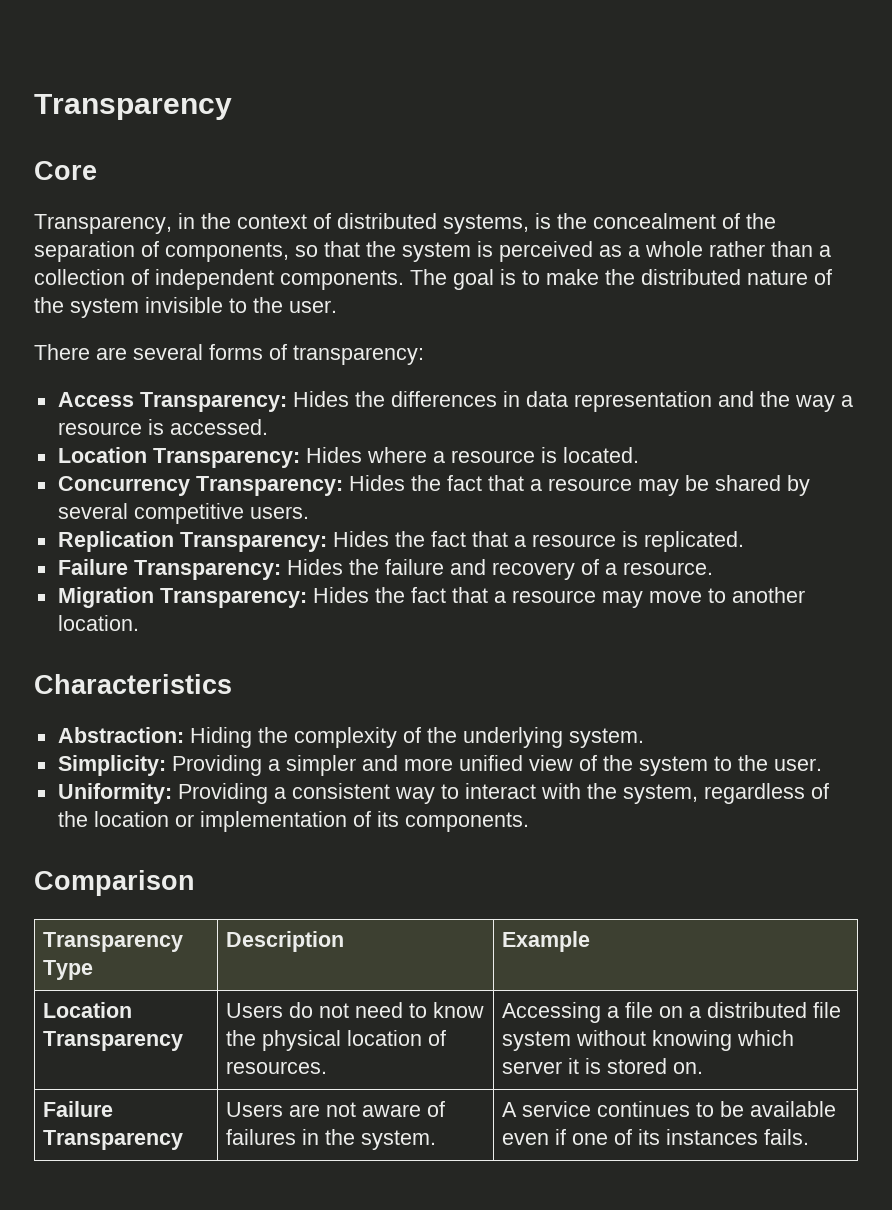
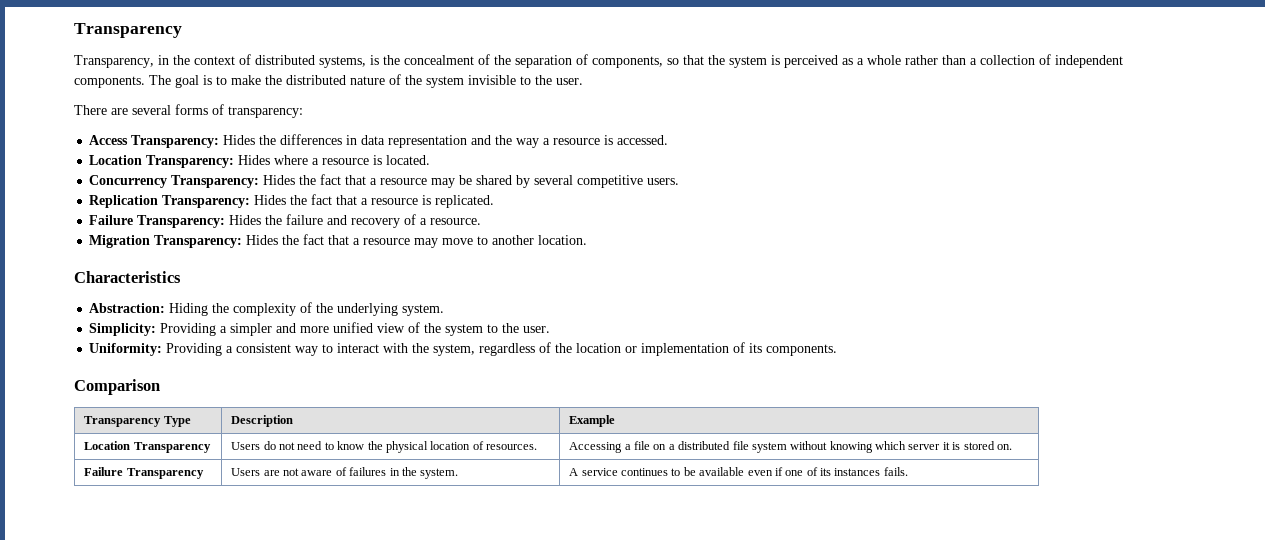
[34,94,232,120] [34,161,97,180] Transparency // Core -> [74,23,182,38] Transparency

